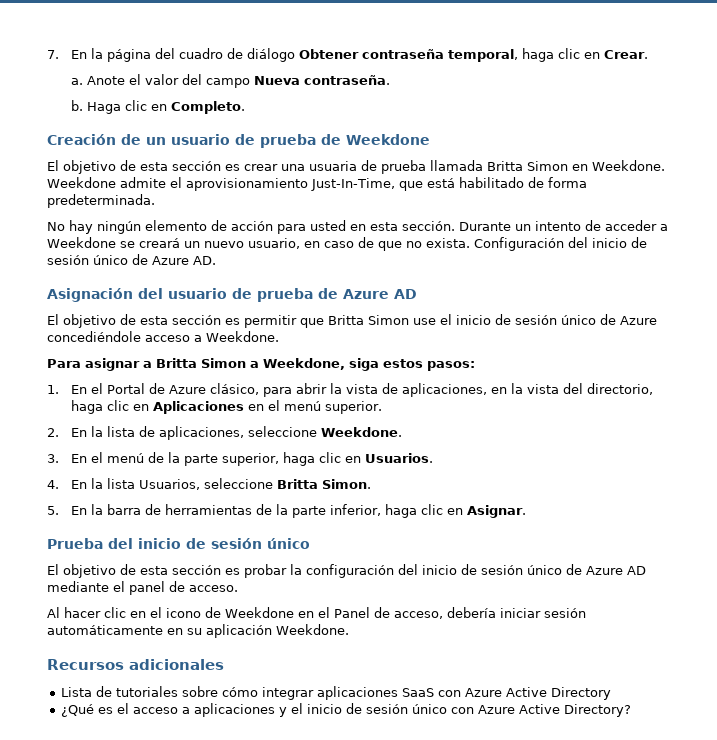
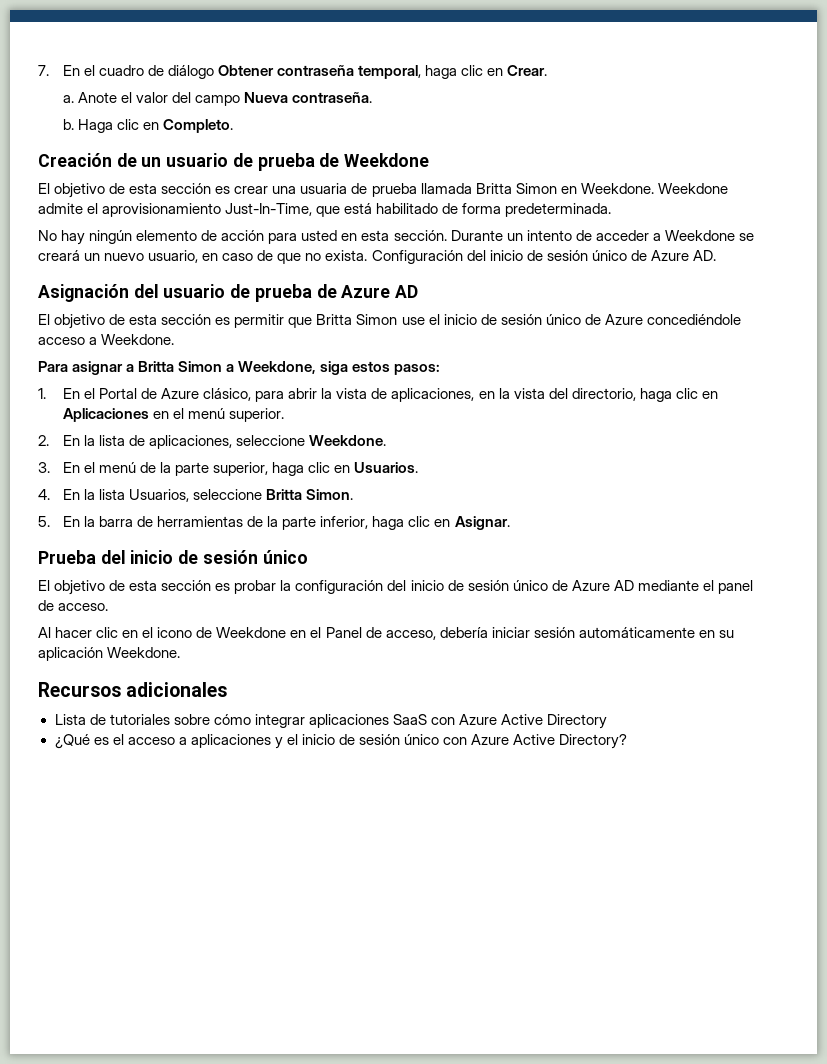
[91,48,176,62] la página del -> [83,65,95,76] el

